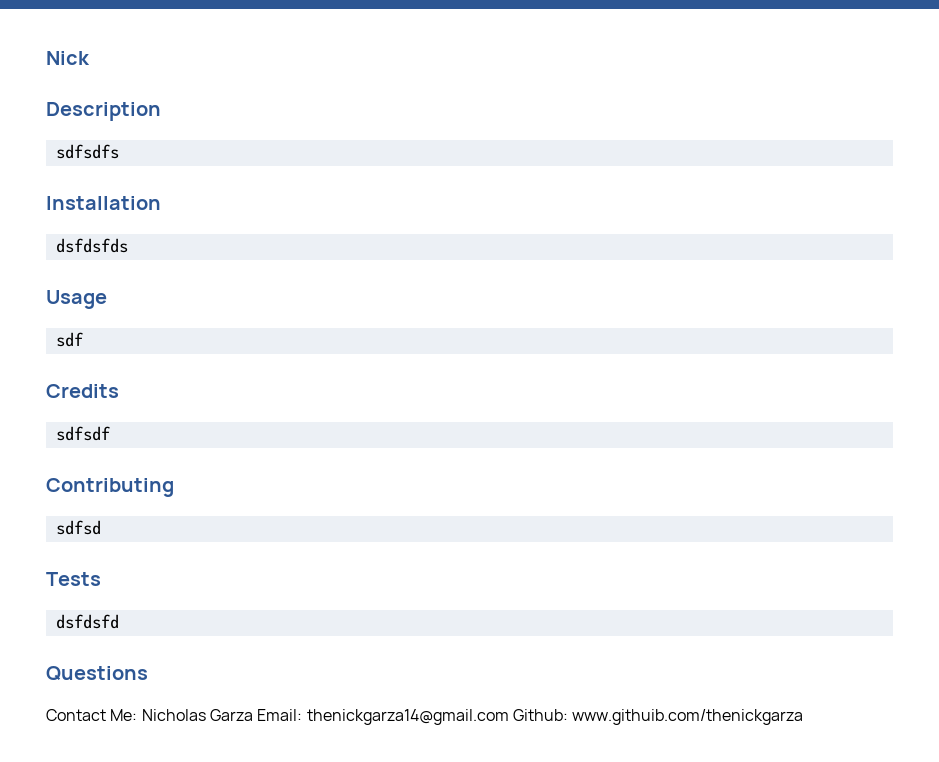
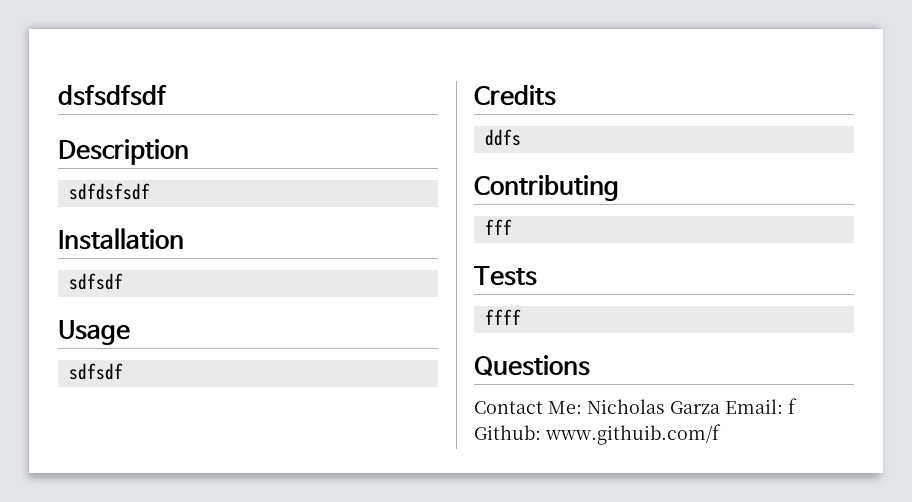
[46,51,90,65] Nick -> [58,85,167,106] dsfsdfsdf
[55,144,119,159] sdfsdfs -> [68,183,150,200] sdfdsfsdf
[55,238,128,253] dsfdsfds -> [68,273,123,290] sdfsdf
[55,332,83,347] sdf -> [68,363,123,380] sdfsdf
[55,426,110,441] sdfsdf -> [484,129,521,146] ddfs
[55,520,101,535] sdfsd -> [484,219,512,235] fff
[55,614,119,629] dsfdsfd -> [484,309,521,325] ffff
[306,709,804,725] thenickgarza14@gmail.com Github: www.githuib.com/thenickgarza -> [788,398,797,414] [474,424,721,445] f Github: www.githuib.com/f

